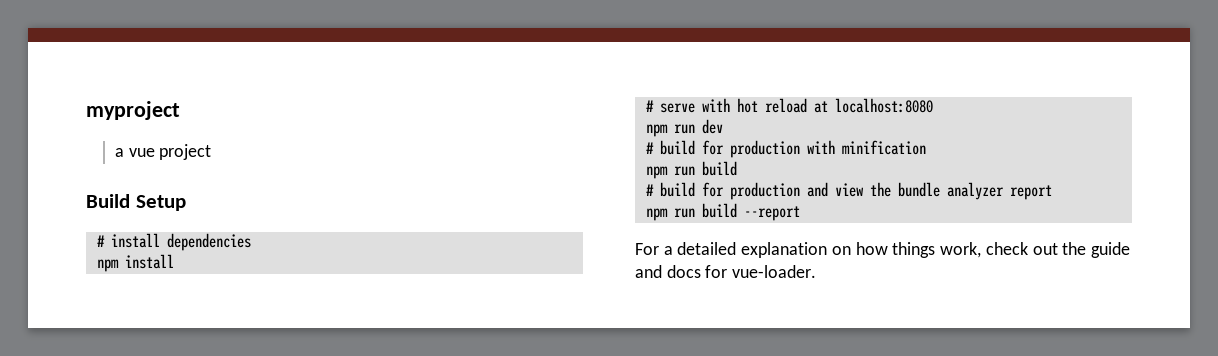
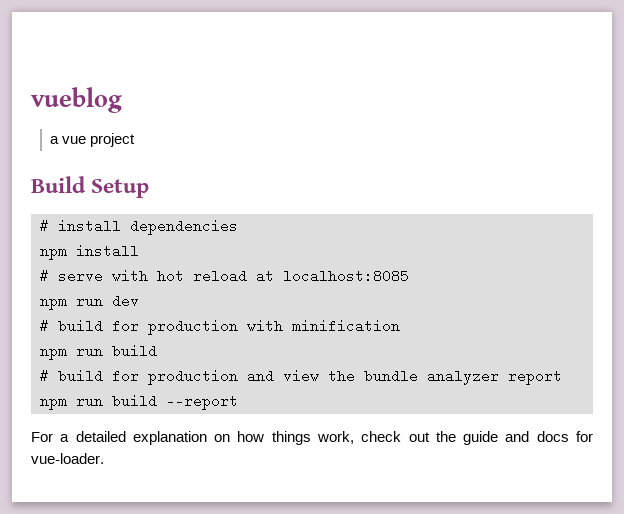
[86,101,180,120] myproject -> [31,87,122,113] vueblog
[834,98,933,113] localhost:8080 -> [283,269,409,283] localhost:8085

